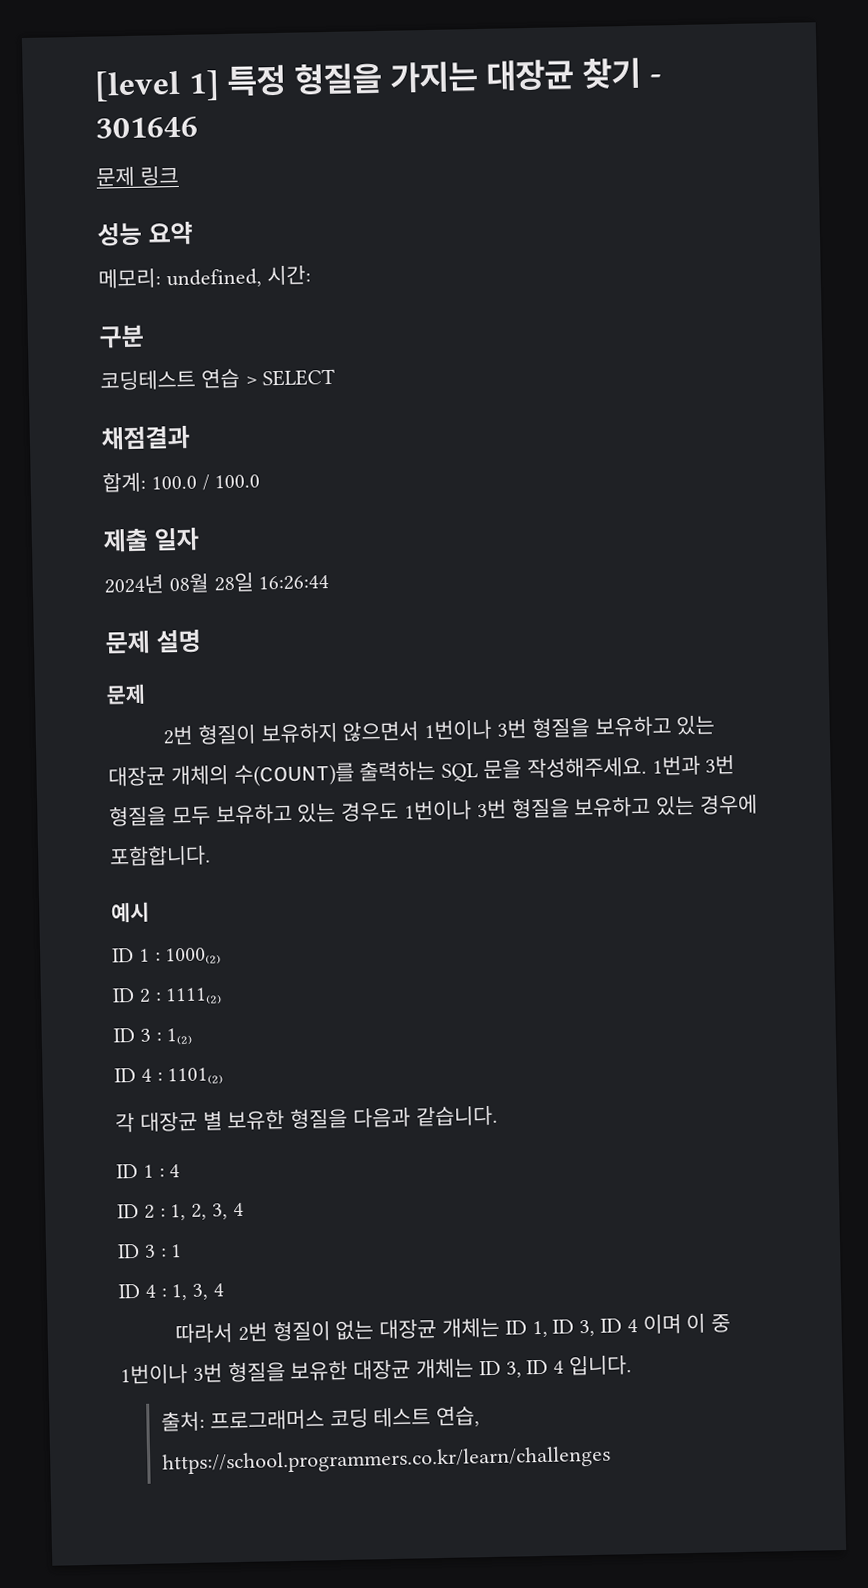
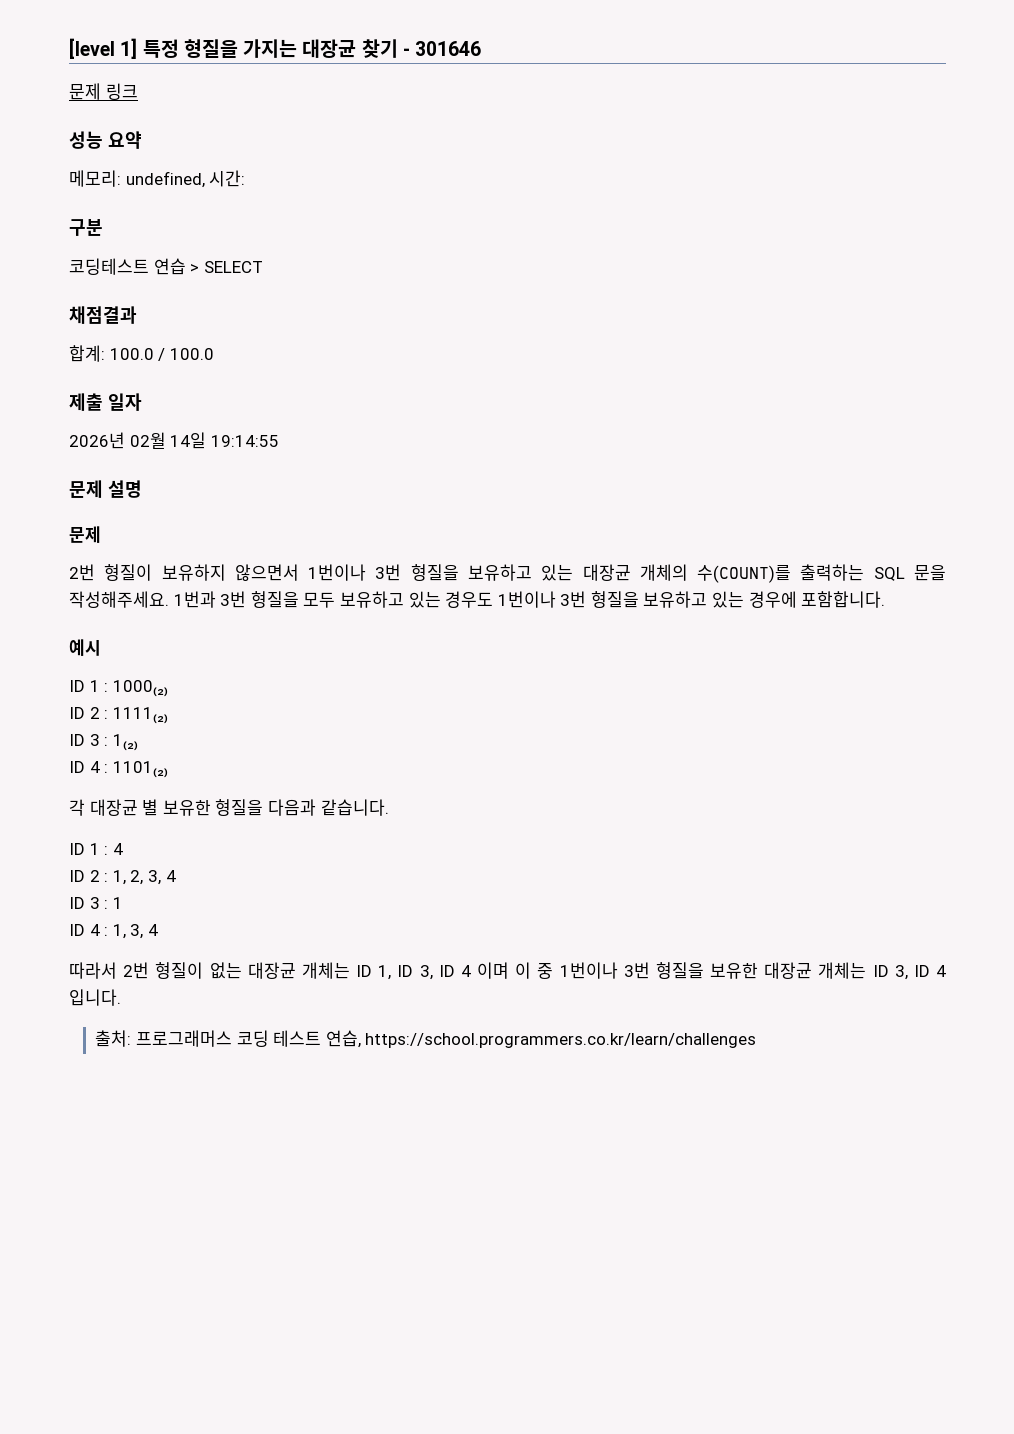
[104,572,330,595] 2024년 08월 28일 16:26:44 -> [69,432,279,449] 2026년 02월 14일 19:14:55

